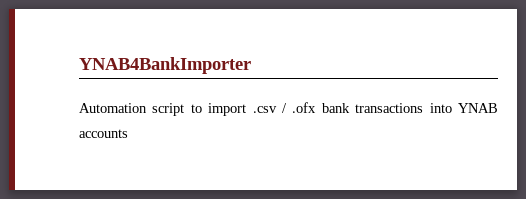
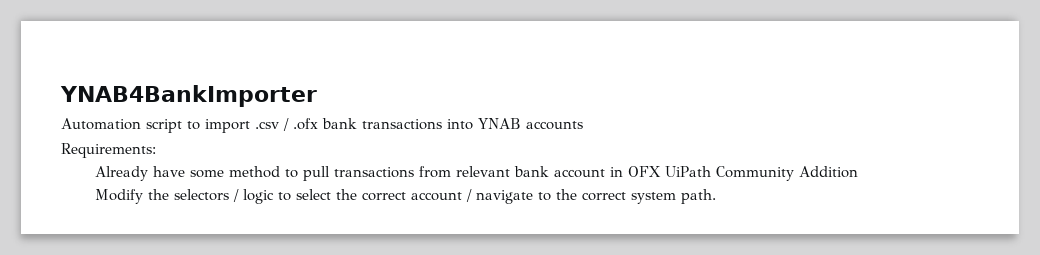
(128, 133) none -> [61,143,156,158] [94,166,858,181] [94,189,716,204] // Requirements: // Already have some method to pull transactions from relevant bank account in OFX UiPath Community Addition // Modify the selectors / logic to select the correct account / navigate to the correct system path.

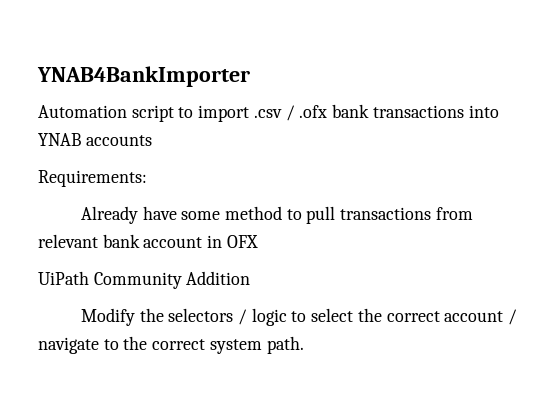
(661, 171) none -> (258, 241) //

